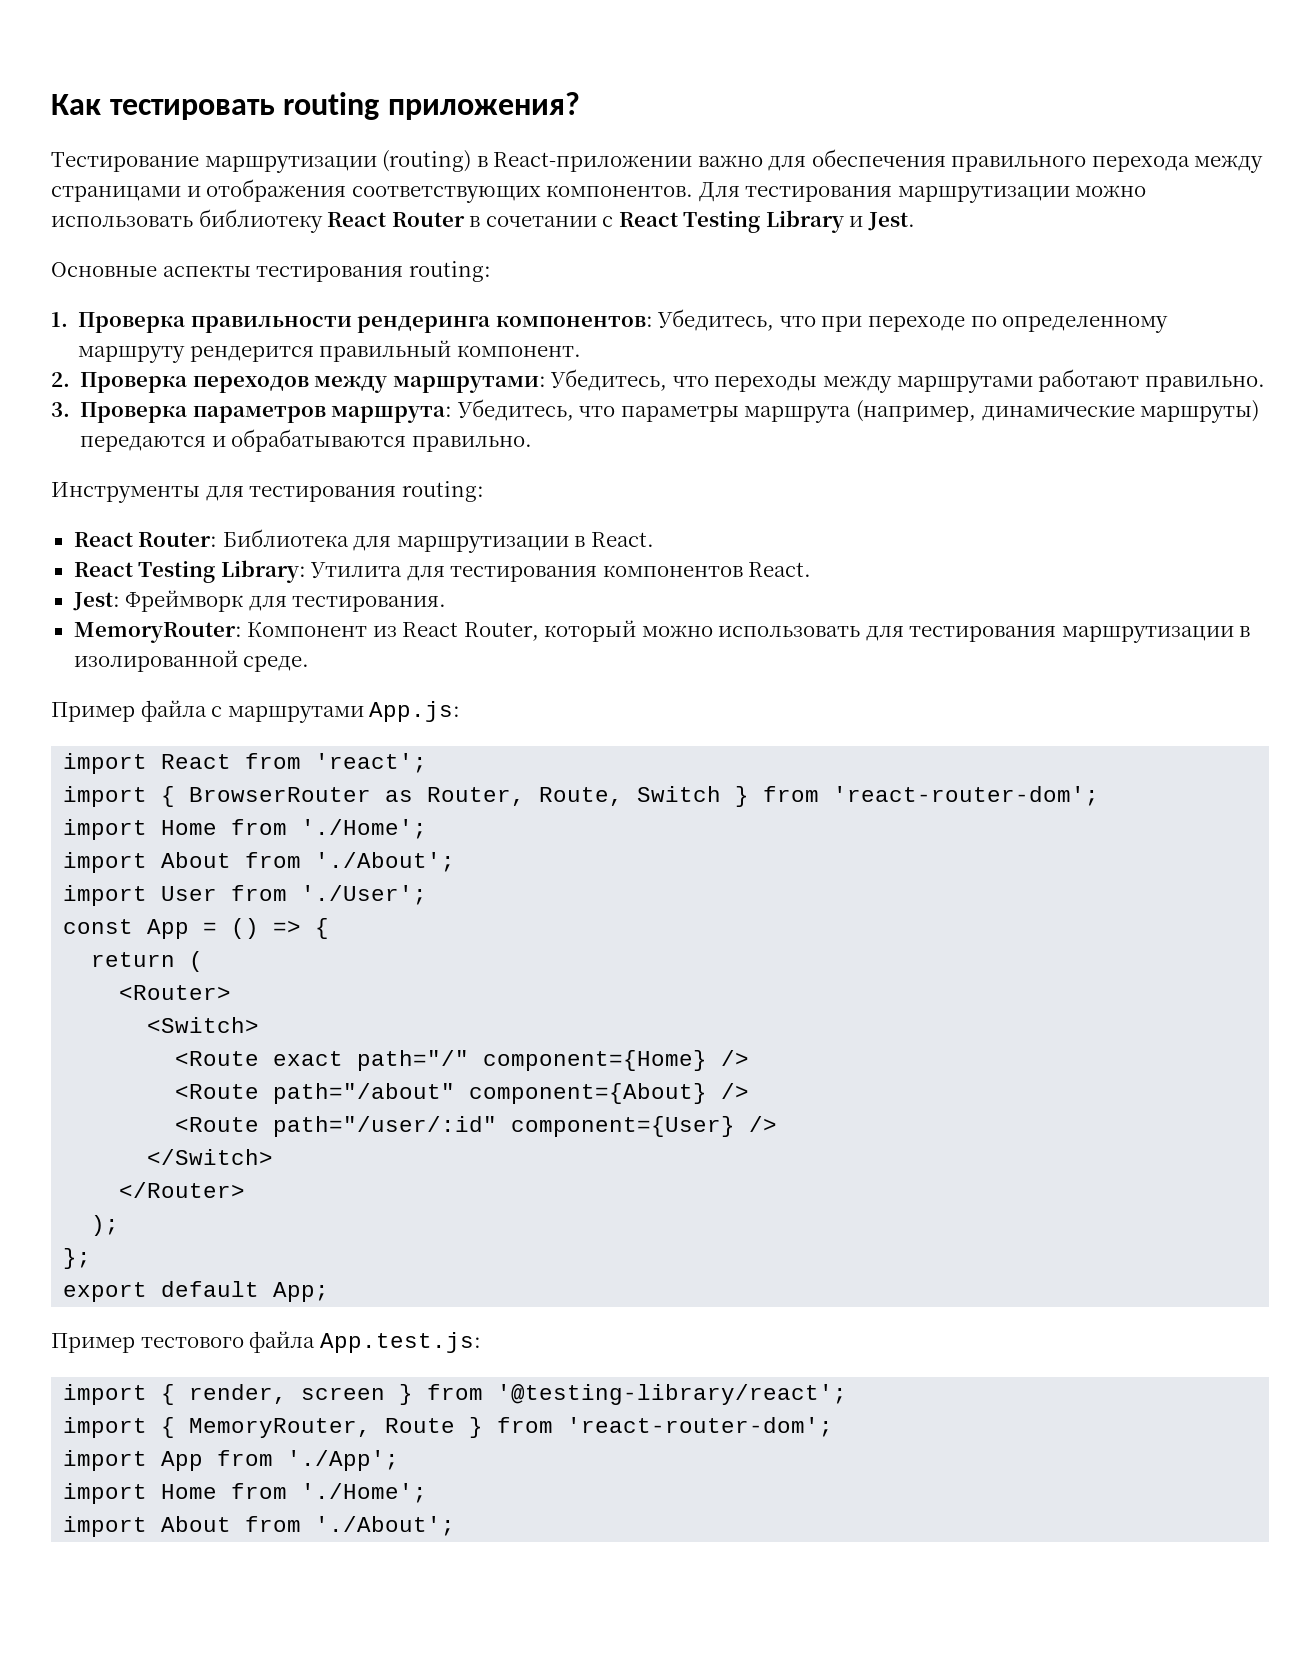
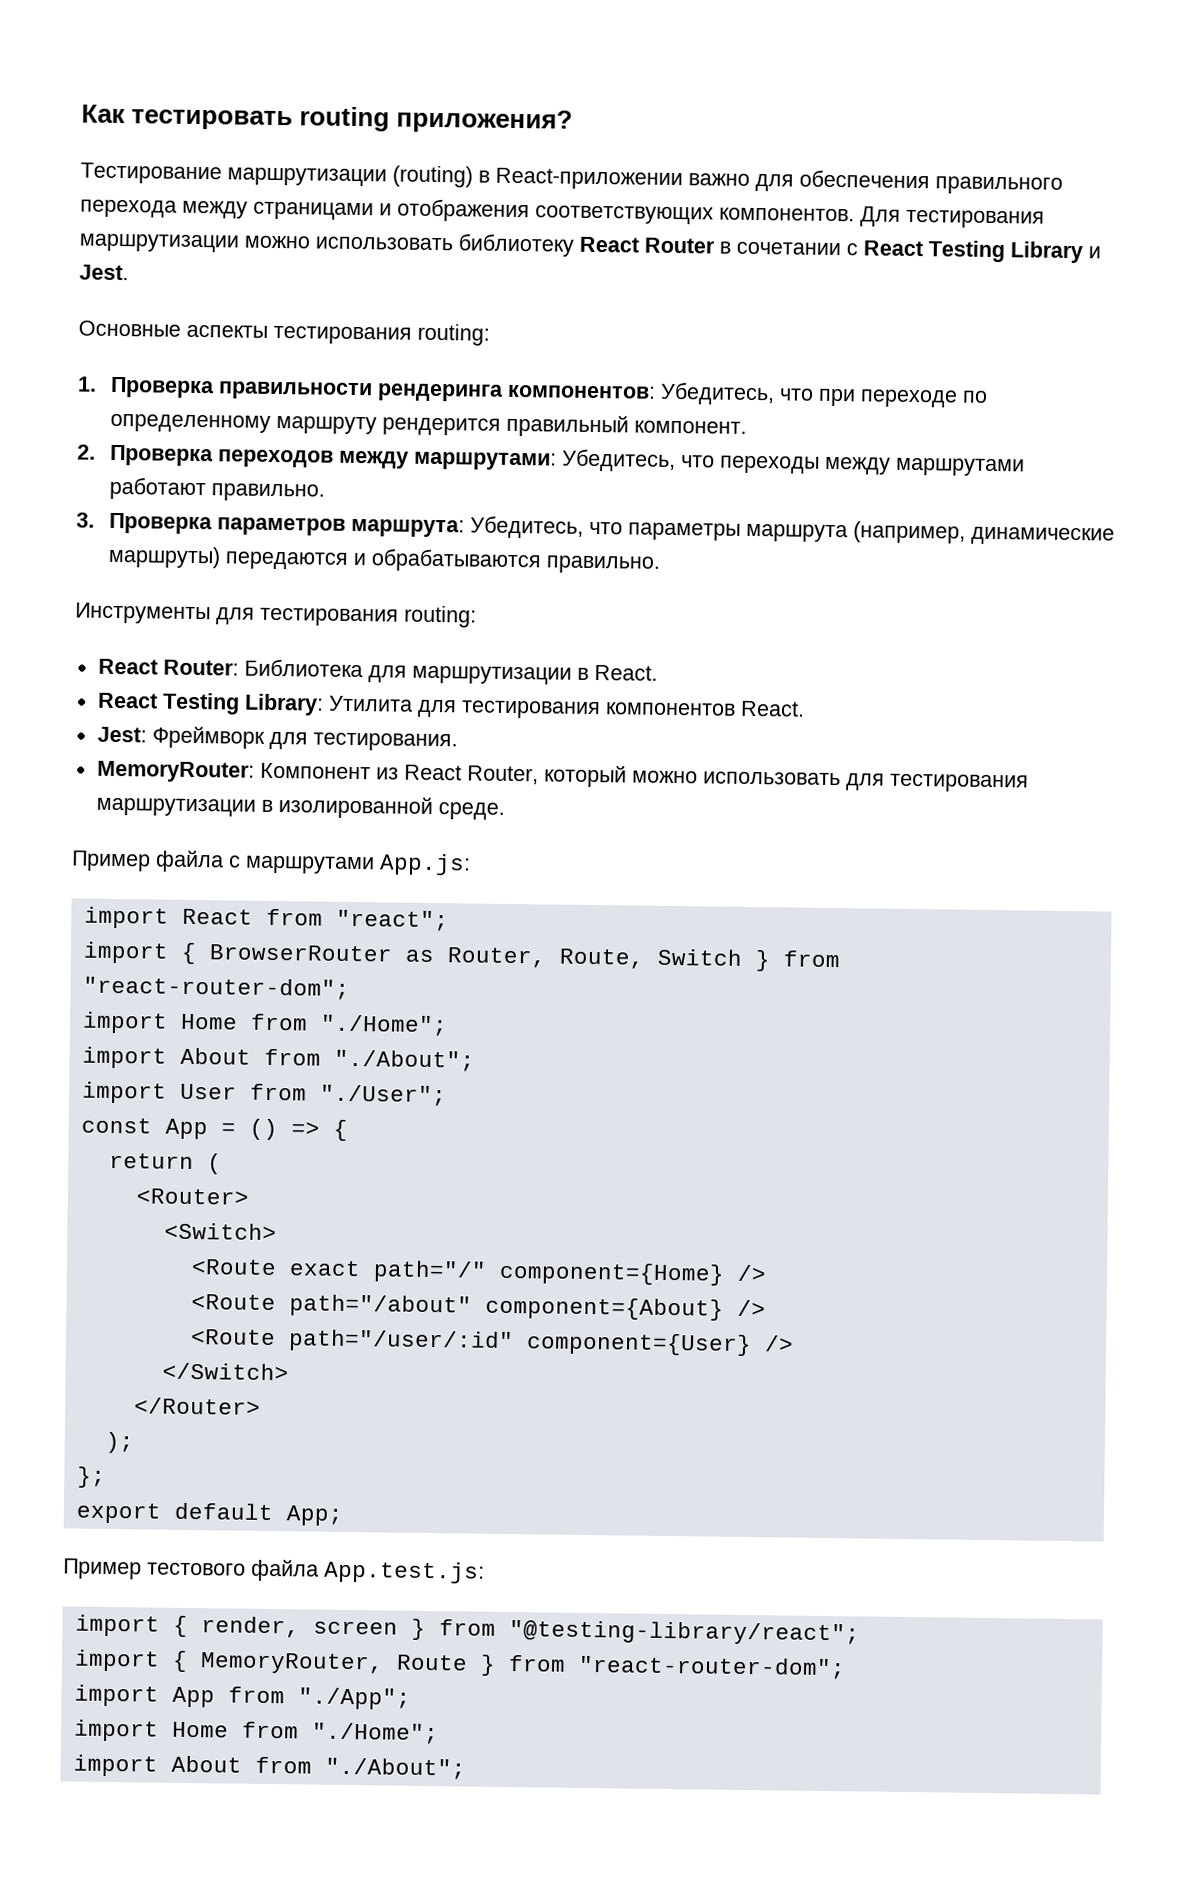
[315,753,428,773] 'react'; -> [335,909,449,932] "react";
[833,786,1100,806] [63,819,428,840] [63,852,456,873] 'react-router-dom'; // import Home from './Home'; // import About from './About'; -> [82,976,350,1000] [81,1011,448,1037] [81,1046,475,1072] "react-router-dom"; // import Home from "./Home"; // import About from "./About";
[301,885,428,905] './User'; -> [319,1084,447,1107] "./User";
[497,1384,848,1405] '@testing-library/react'; -> [508,1620,860,1646] "@testing-library/react";
[567,1417,834,1437] 'react-router-dom'; -> [577,1655,846,1680] "react-router-dom";
[287,1450,400,1471] [63,1483,428,1504] [63,1516,456,1537] './App'; // import Home from './Home'; // import About from './About'; -> [297,1687,411,1710] [73,1719,439,1745] [72,1754,466,1780] "./App"; // import Home from "./Home"; // import About from "./About";

